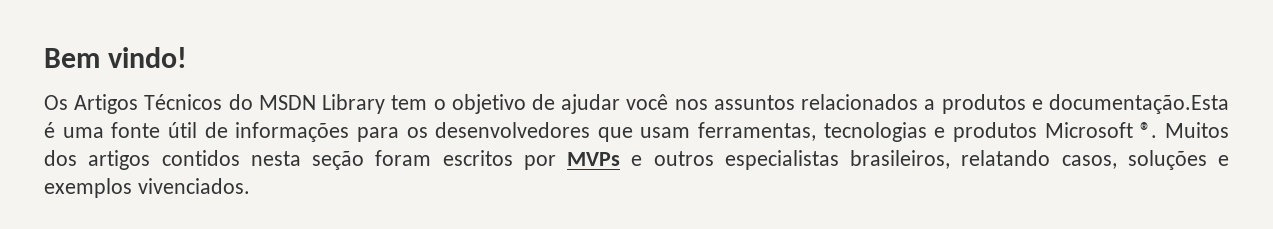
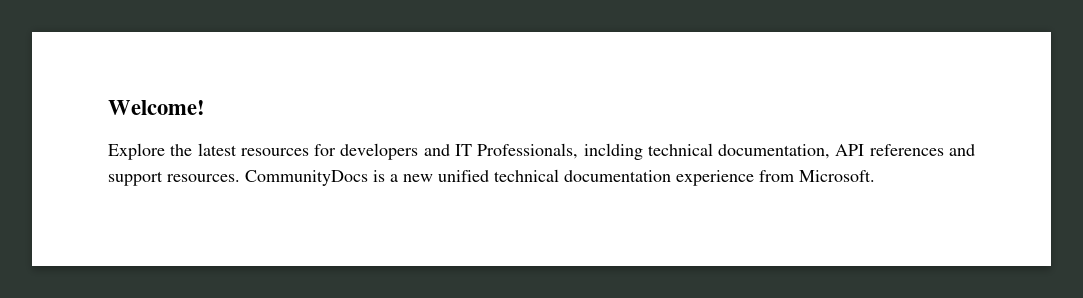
[44,47,188,68] [44,94,1229,114] [44,122,1229,142] [44,150,1229,170] [44,178,250,198] Bem vindo! // Os Artigos Técnicos do MSDN Library tem o objetivo de ajudar você nos assuntos relacionados a produtos e documentação.Esta é uma fonte útil de informações para os desenvolvedores que usam ferramentas, tecnologias e produtos Microsoft ®. Muitos dos artigos contidos nesta seção foram escritos por MVPs e outros especialistas brasileiros, relatando casos, soluções e exemplos vivenciados. -> [108,100,205,115] [108,143,976,160] [108,169,875,186] Welcome! // Explore the latest resources for developers and IT Professionals, inclding technical documentation, API references and support resources. CommunityDocs is a new unified technical documentation experience from Microsoft.

